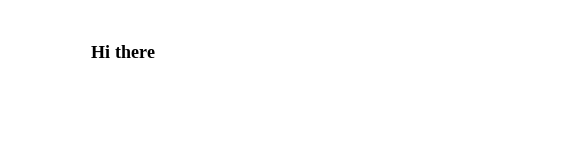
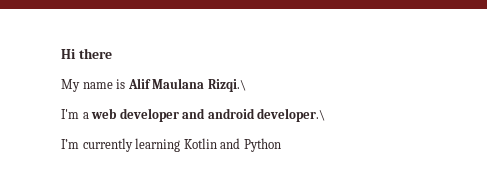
(155, 51) none -> [61,78,246,92] [61,108,326,122] [61,138,281,152] // My name is Alif Maulana Rizqi.\ // I'm a web developer and android developer.\ // I’m currently learning Kotlin and Python

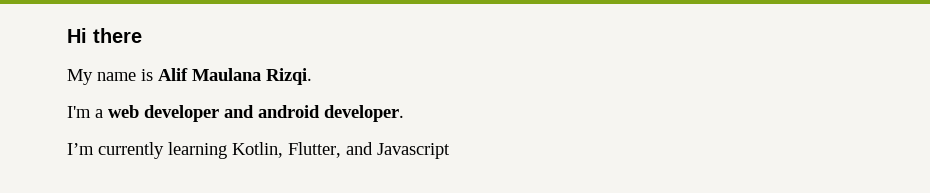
[207,79,246,92] Rizqi.\ -> [266,68,312,85] Rizqi.
[257,108,326,122] developer.\ -> [324,105,404,122] developer.
[183,138,281,152] Kotlin and Python -> [232,142,450,159] Kotlin, Flutter, and Javascript

